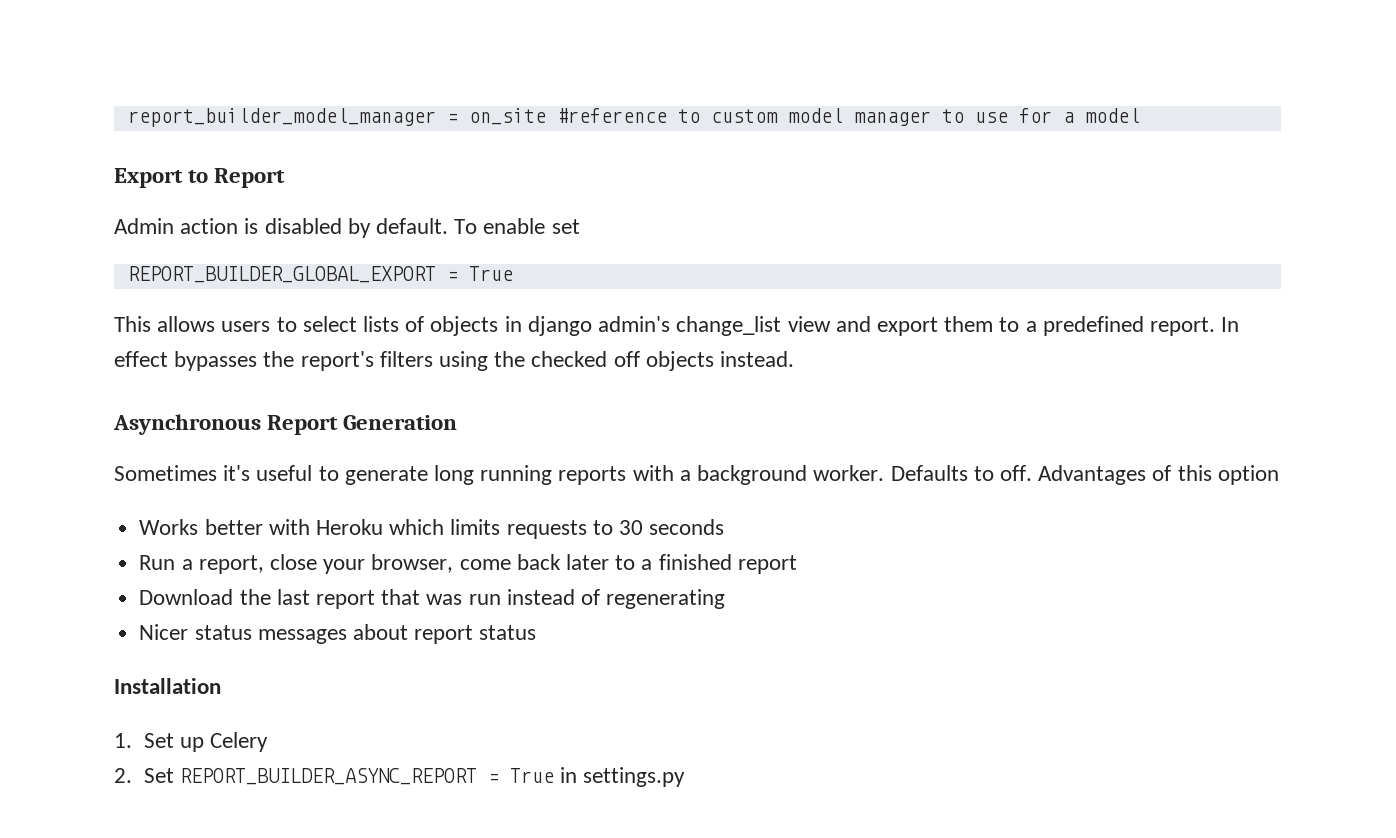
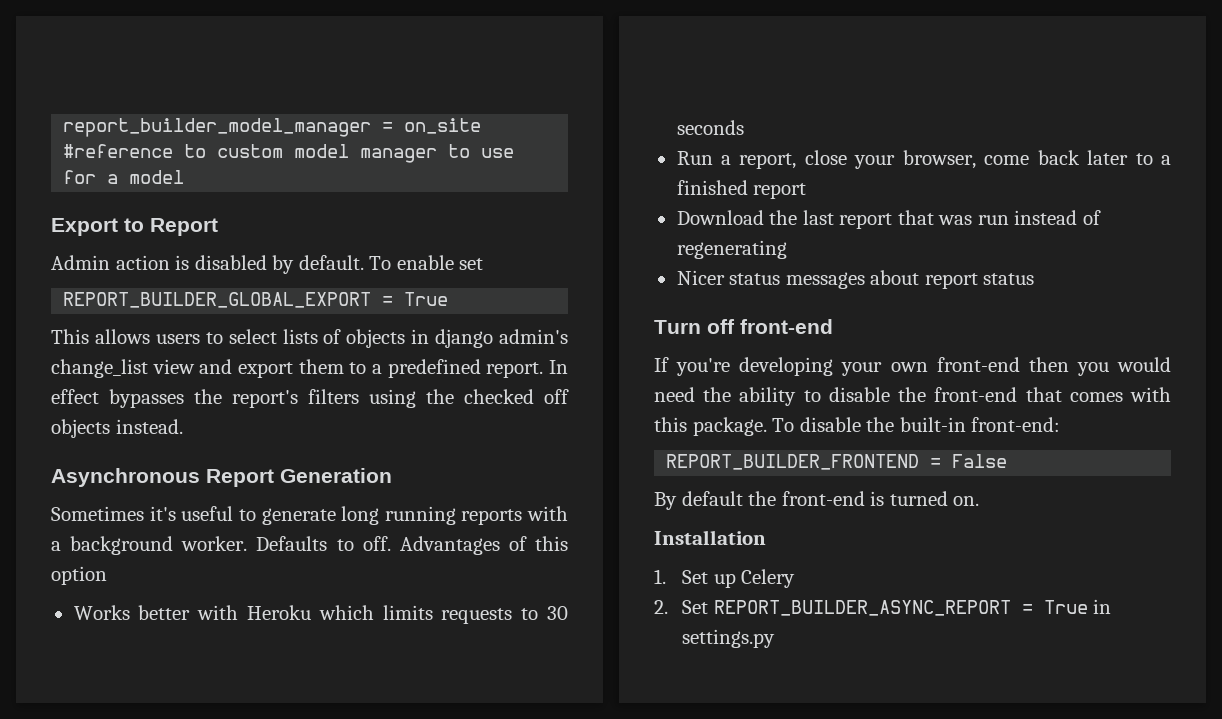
(537, 632) none -> [654,319,833,334] [654,357,1171,376] [654,387,1171,406] [654,417,1061,436] [666,454,1008,470] [654,491,980,510] // Turn off front-end // If you're developing your own front-end then you would need the ability to disable the front-end that comes with this package. To disable the built-in front-end: // REPORT_BUILDER_FRONTEND = False // By default the front-end is turned on.

